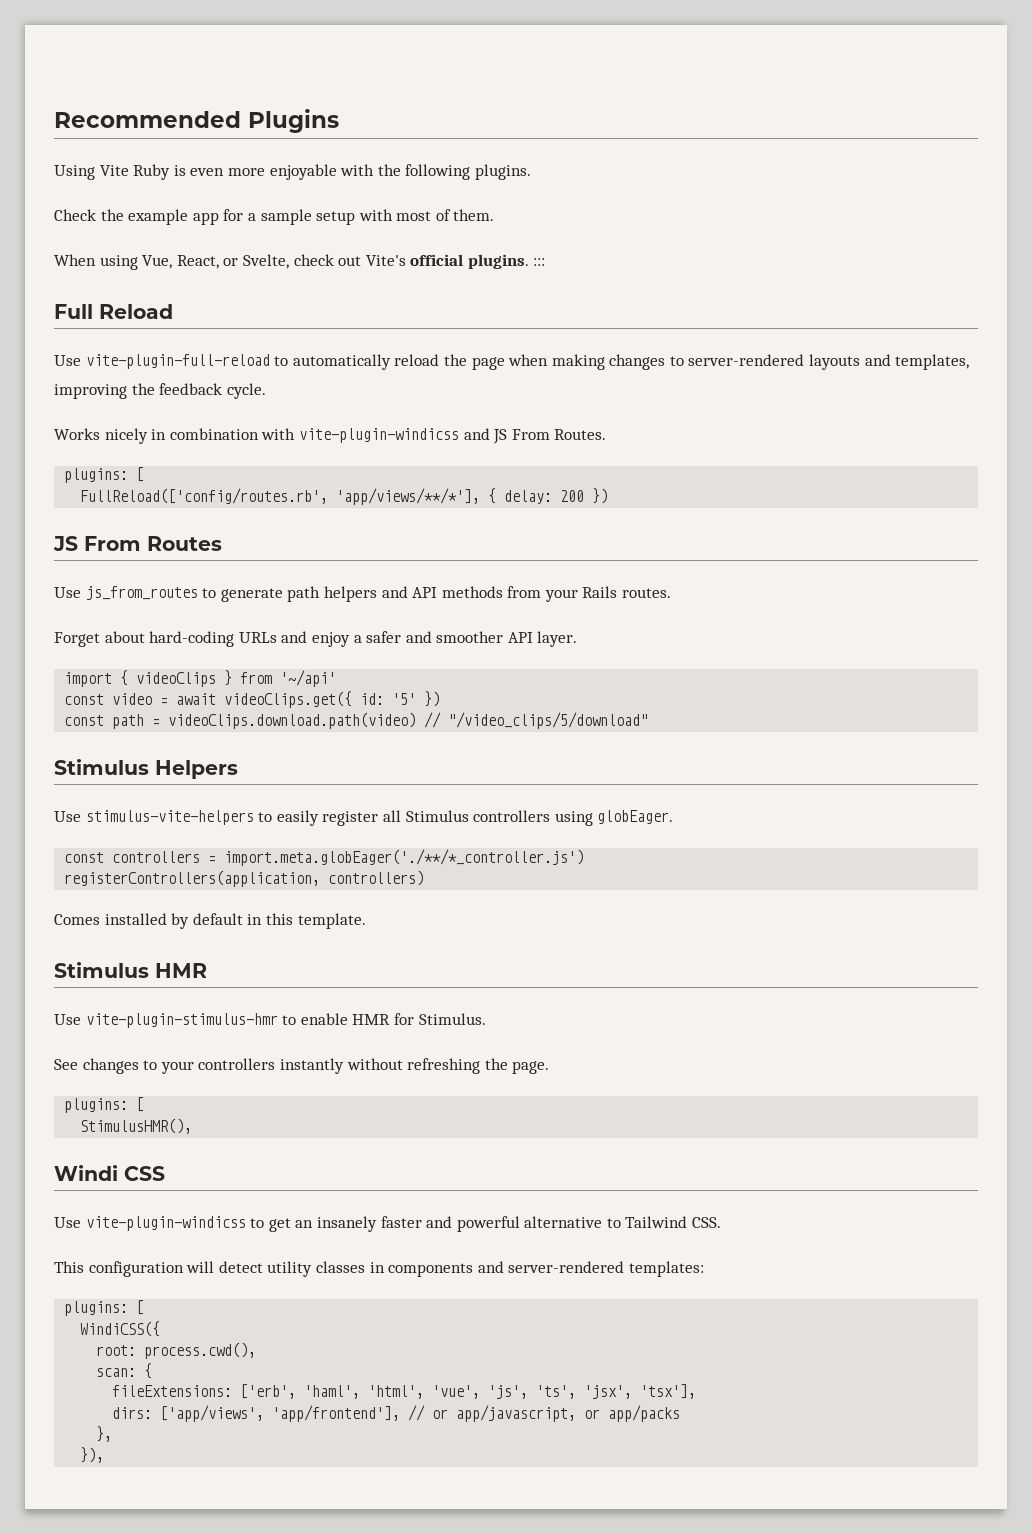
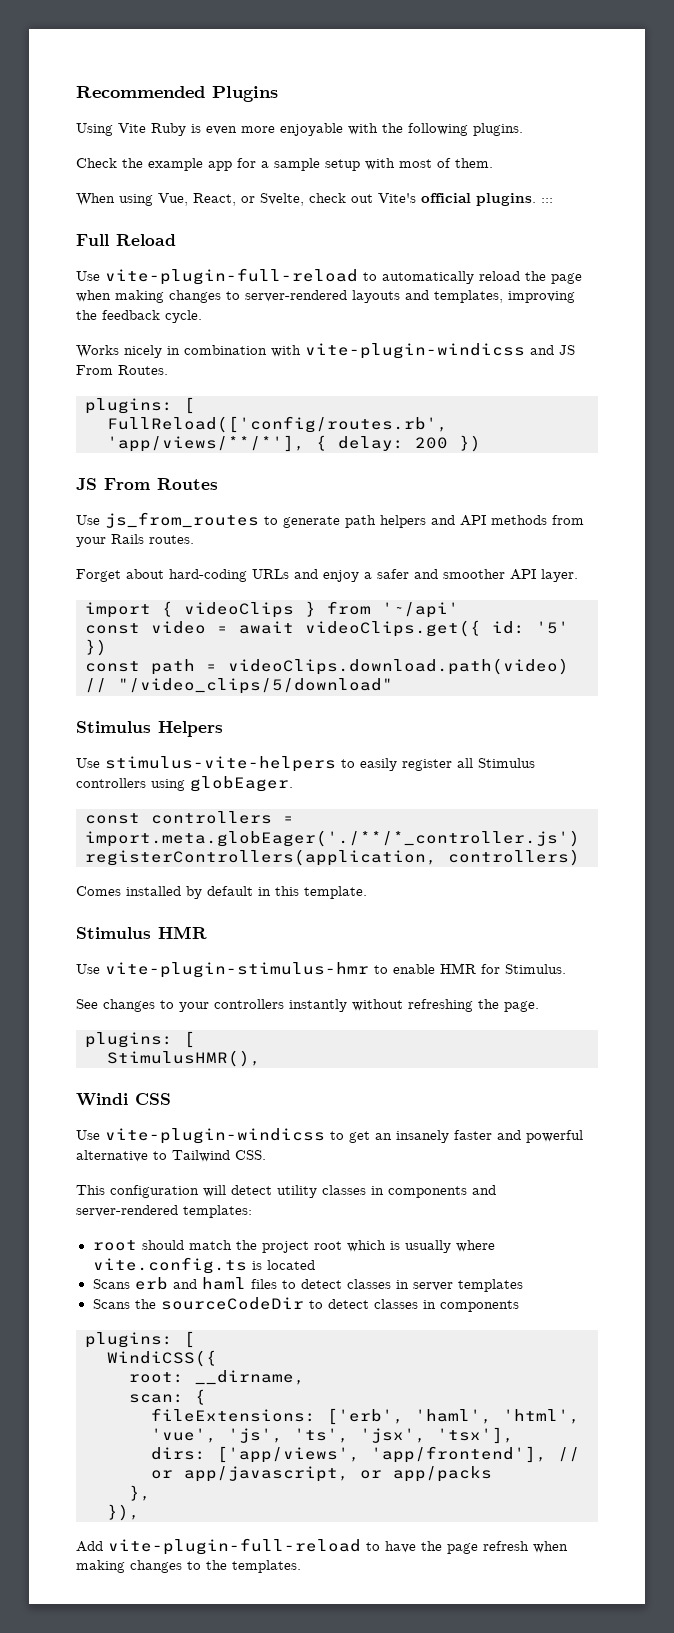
(704, 1269) none -> [92,1240,495,1253] [92,1257,315,1274] [92,1277,523,1292] [92,1297,519,1312] // root should match the project root which is usually where vite.config.ts is located // Scans erb and haml files to detect classes in server templates // Scans the sourceCodeDir to detect classes in components
[144,1342,257,1359] process.cwd(), -> [195,1370,305,1385] __dirname,
(105, 1455) none -> [76,1538,568,1555] [76,1560,301,1573] // Add vite-plugin-full-reload to have the page refresh when making changes to the templates.

